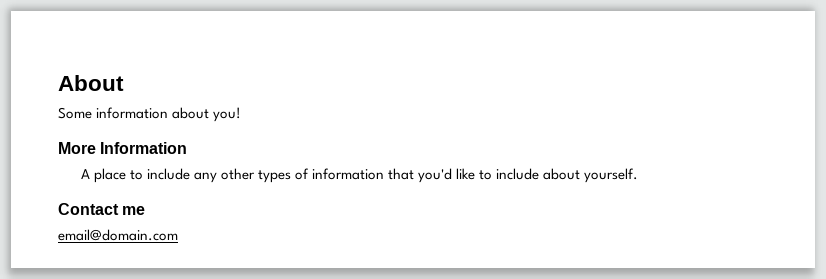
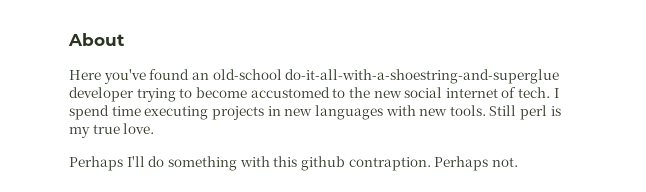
[58,107,242,122] [58,142,188,154] [80,168,639,183] [58,203,146,215] [58,229,178,241] Some information about you! // More Information // A place to include any other types of information that you'd like to include about yourself. // Contact me // email@domain.com -> [69,69,560,84] [69,87,559,102] [69,105,561,120] [69,123,155,138] [69,156,518,171] Here you've found an old-school do-it-all-with-a-shoestring-and-superglue developer trying to become accustomed to the new social internet of tech. I spend time executing projects in new languages with new tools. Still perl is my true love. // Perhaps I'll do something with this github contraption. Perhaps not.

